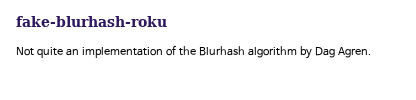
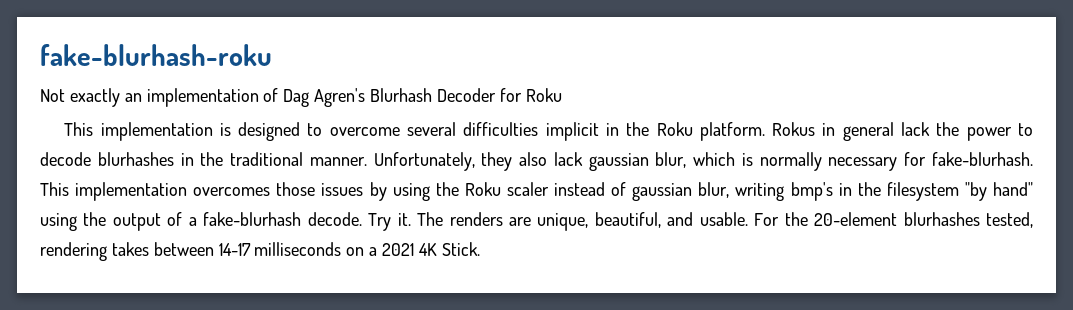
[36,47,63,58] quite -> [69,88,120,107] exactly
[178,46,371,59] the Blurhash algorithm by Dag Agren. -> [283,88,562,107] [64,122,1033,141] [40,152,1033,171] [40,182,1034,201] [40,212,1033,231] [40,242,480,261] Dag Agren's Blurhash Decoder for Roku // This implementation is designed to overcome several difficulties implicit in the Roku platform. Rokus in general lack the power to decode blurhashes in the traditional manner. Unfortunately, they also lack gaussian blur, which is normally necessary for fake-blurhash. This implementation overcomes those issues by using the Roku scaler instead of gaussian blur, writing bmp's in the filesystem "by hand" using the output of a fake-blurhash decode. Try it. The renders are unique, beautiful, and usable. For the 20-element blurhashes tested, rendering takes between 14-17 milliseconds on a 2021 4K Stick.

